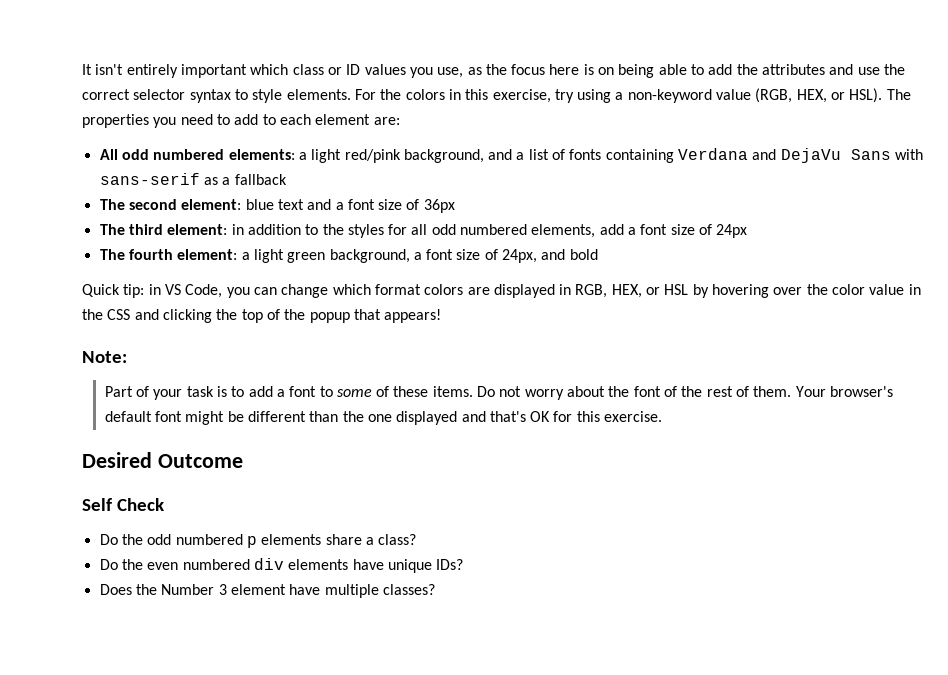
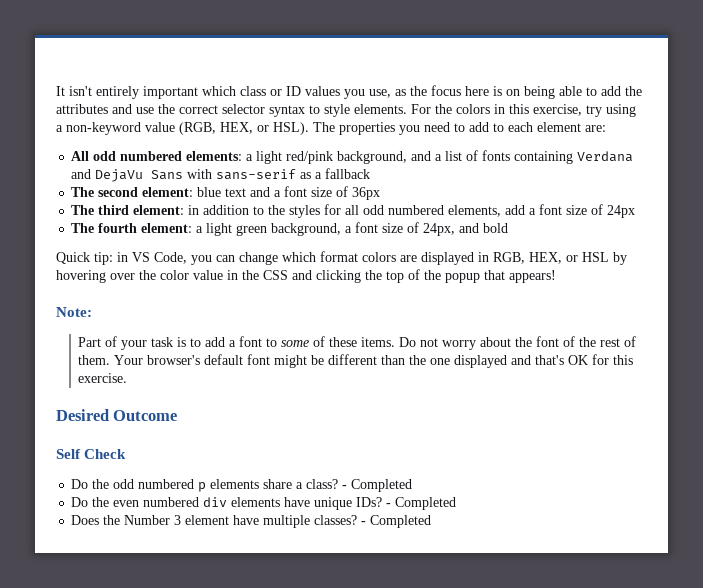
(417, 539) none -> [342,479,413,492] - Completed
(464, 564) none -> [386,497,457,510] - Completed
(435, 589) none -> [361,515,432,528] - Completed

